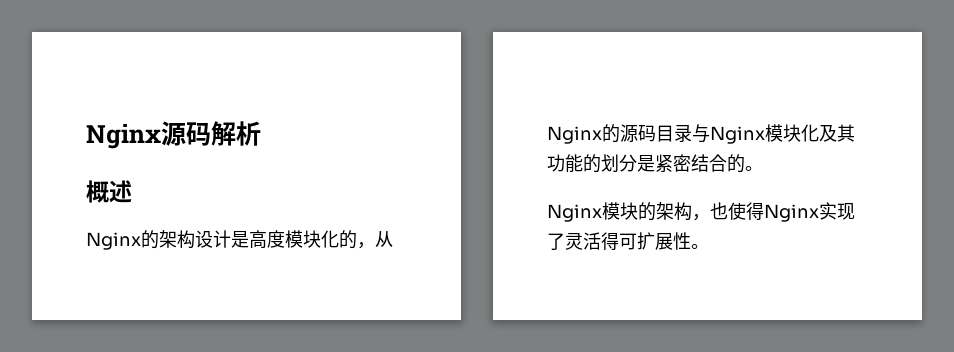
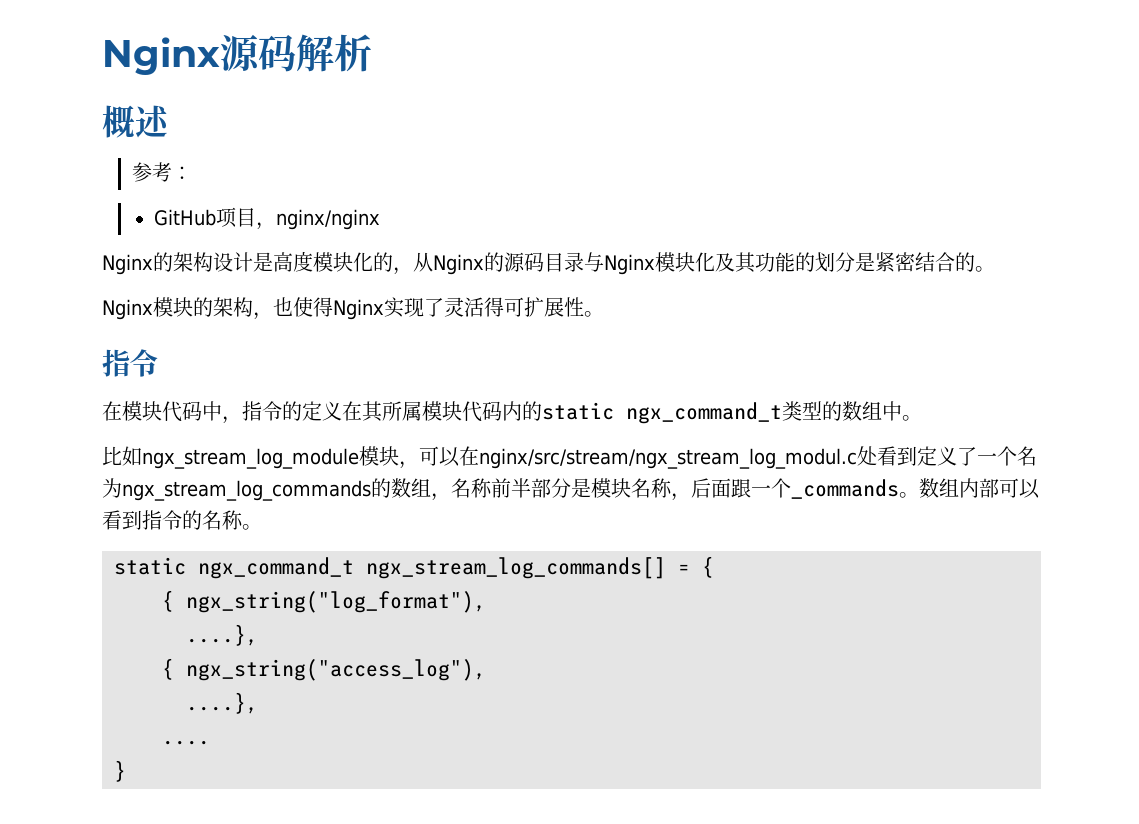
(132, 191) none -> [131,162,192,182] [153,207,380,230] // 参考： // GitHub项目，nginx/nginx
(709, 246) none -> [102,349,158,377] [102,401,922,424] [102,446,1037,469] [102,478,1040,501] [102,510,262,530] [114,556,714,579] [162,590,486,613] [186,624,258,646] [162,658,486,681] [186,692,258,714] [162,740,210,745] [114,760,126,782] // 指令 // 在模块代码中，指令的定义在其所属模块代码内的static ngx_command_t类型的数组中。 // 比如ngx_stream_log_module模块，可以在nginx/src/stream/ngx_stream_log_modul.c处看到定义了一个名为ngx_stream_log_commands的数组，名称前半部分是模块名称，后面跟一个_commands。数组内部可以看到指令的名称。 // static ngx_command_t ngx_stream_log_commands[] = { // { ngx_string("log_format"), // ....}, // { ngx_string("access_log"), // ....}, // .... // }

